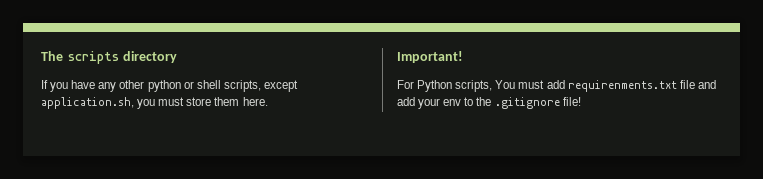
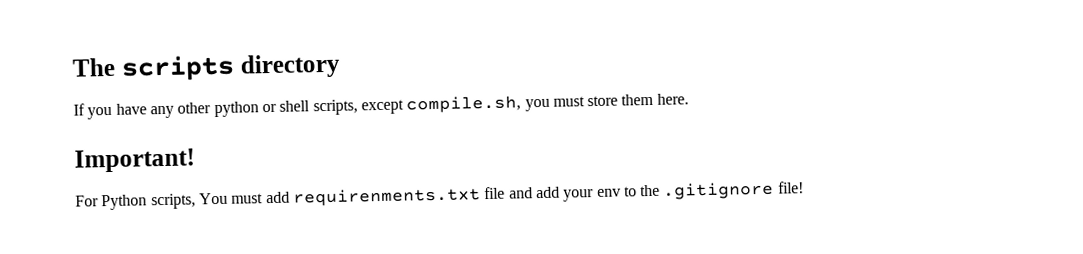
[41,97,134,109] application.sh, -> [406,95,522,114] compile.sh,

